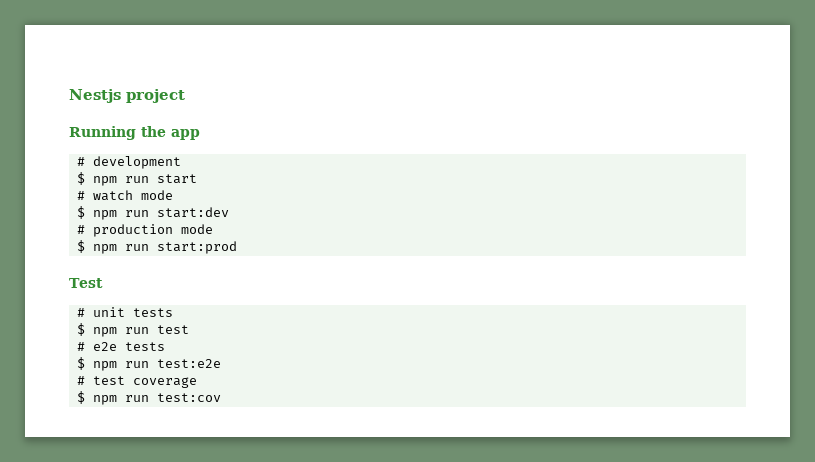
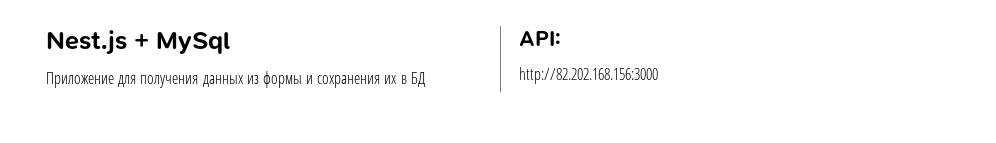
[69,89,185,103] [69,126,200,140] [76,156,181,169] [76,172,197,186] [76,190,173,201] [76,206,229,220] [76,224,213,237] [76,240,237,254] [69,278,103,288] [76,307,173,317] [76,323,189,337] [76,342,165,351] [76,357,221,371] [76,376,197,388] [76,391,221,405] Nestjs project // Running the app // # development // $ npm run start // # watch mode // $ npm run start:dev // # production mode // $ npm run start:prod // Test // # unit tests // $ npm run test // # e2e tests // $ npm run test:e2e // # test coverage // $ npm run test:cov -> [46,30,230,55] [46,71,426,88] [519,31,561,46] [519,67,658,84] Nest.js + MySql // Приложение для получения данных из формы и сохранения их в БД // API: // http://82.202.168.156:3000

